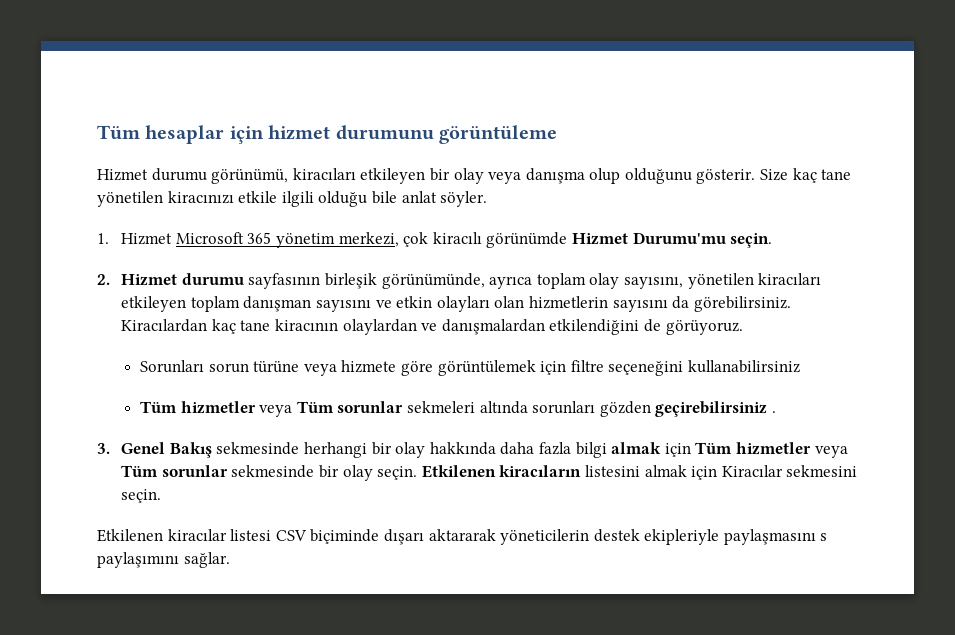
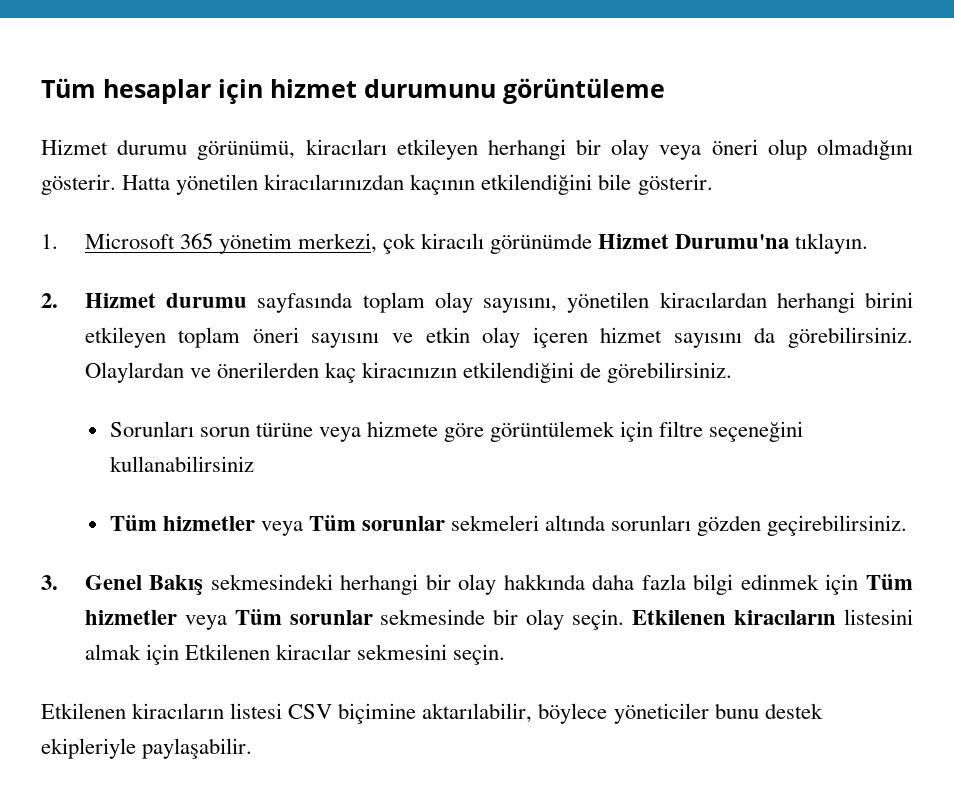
(426, 176) none -> [487,139,566,160] herhangi
[525,168,852,184] [97,191,488,207] danışma olup olduğunu gösterir. Size kaç tane yönetilen kiracınızı etkile ilgili olduğu bile anlat söyler. -> [711,139,913,160] [41,174,713,195] öneri olup olmadığını gösterir. Hatta yönetilen kiracılarınızdan kaçının etkilendiğini bile gösterir.
[121,233,173,245] Hizmet -> (58, 241) none
[632,232,773,248] Durumu'mu seçin. -> [675,233,869,254] Durumu'na tıklayın.
[248,273,533,289] sayfasının birleşik görünümünde, ayrıca -> [257,292,353,313] sayfasında
[758,273,822,285] kiracıları -> [659,292,913,313] kiracılardan herhangi birini
[243,296,312,312] danışman -> [252,327,299,343] öneri
[436,296,791,312] [121,319,545,335] olayları olan hizmetlerin sayısını da görebilirsiniz. Kiracılardan kaç tane kiracının olaylardan ve danışmalardan -> [482,327,913,348] [84,362,458,383] olay içeren hizmet sayısını da görebilirsiniz. Olaylardan ve önerilerden kaç kiracınızın
[665,320,743,335] görüyoruz. -> [607,362,733,383] görebilirsiniz.
[655,401,776,417] geçirebilirsiniz . -> [767,515,908,536] geçirebilirsiniz.
[216,442,300,455] sekmesinde -> [210,574,333,590] sekmesindeki
[611,442,662,454] almak -> [740,574,819,590] edinmek
[721,465,783,477] Kiracılar -> [184,644,352,660] Etkilenen kiracılar
[167,529,227,541] kiracılar -> [132,703,225,719] kiracıların
[310,529,828,545] [97,552,230,568] biçiminde dışarı aktararak yöneticilerin destek ekipleriyle paylaşmasını s paylaşımını sağlar. -> [338,703,823,724] [41,738,253,759] biçimine aktarılabilir, böylece yöneticiler bunu destek ekipleriyle paylaşabilir.

